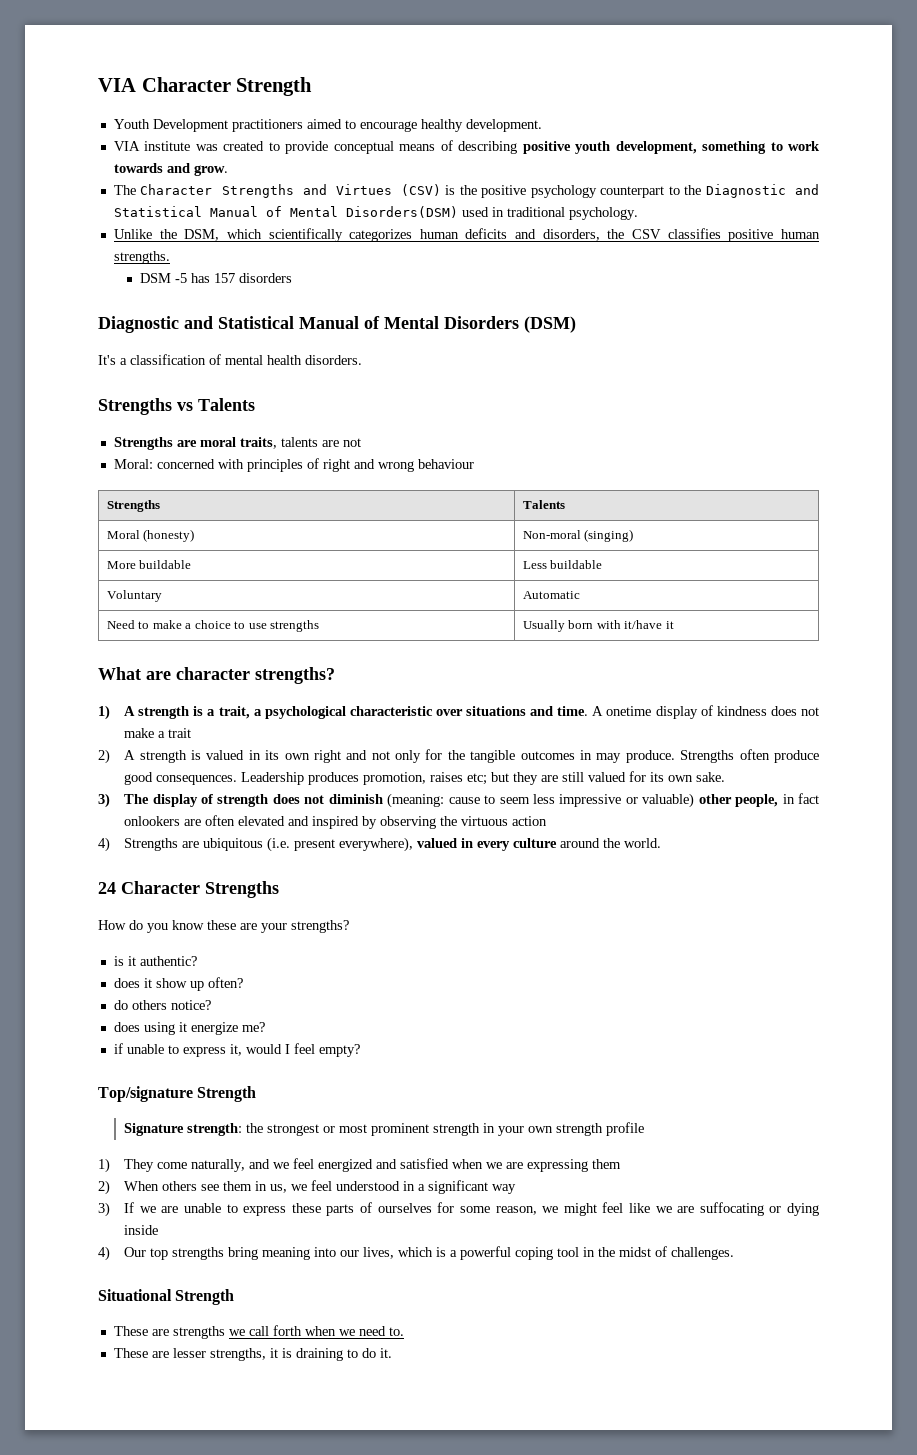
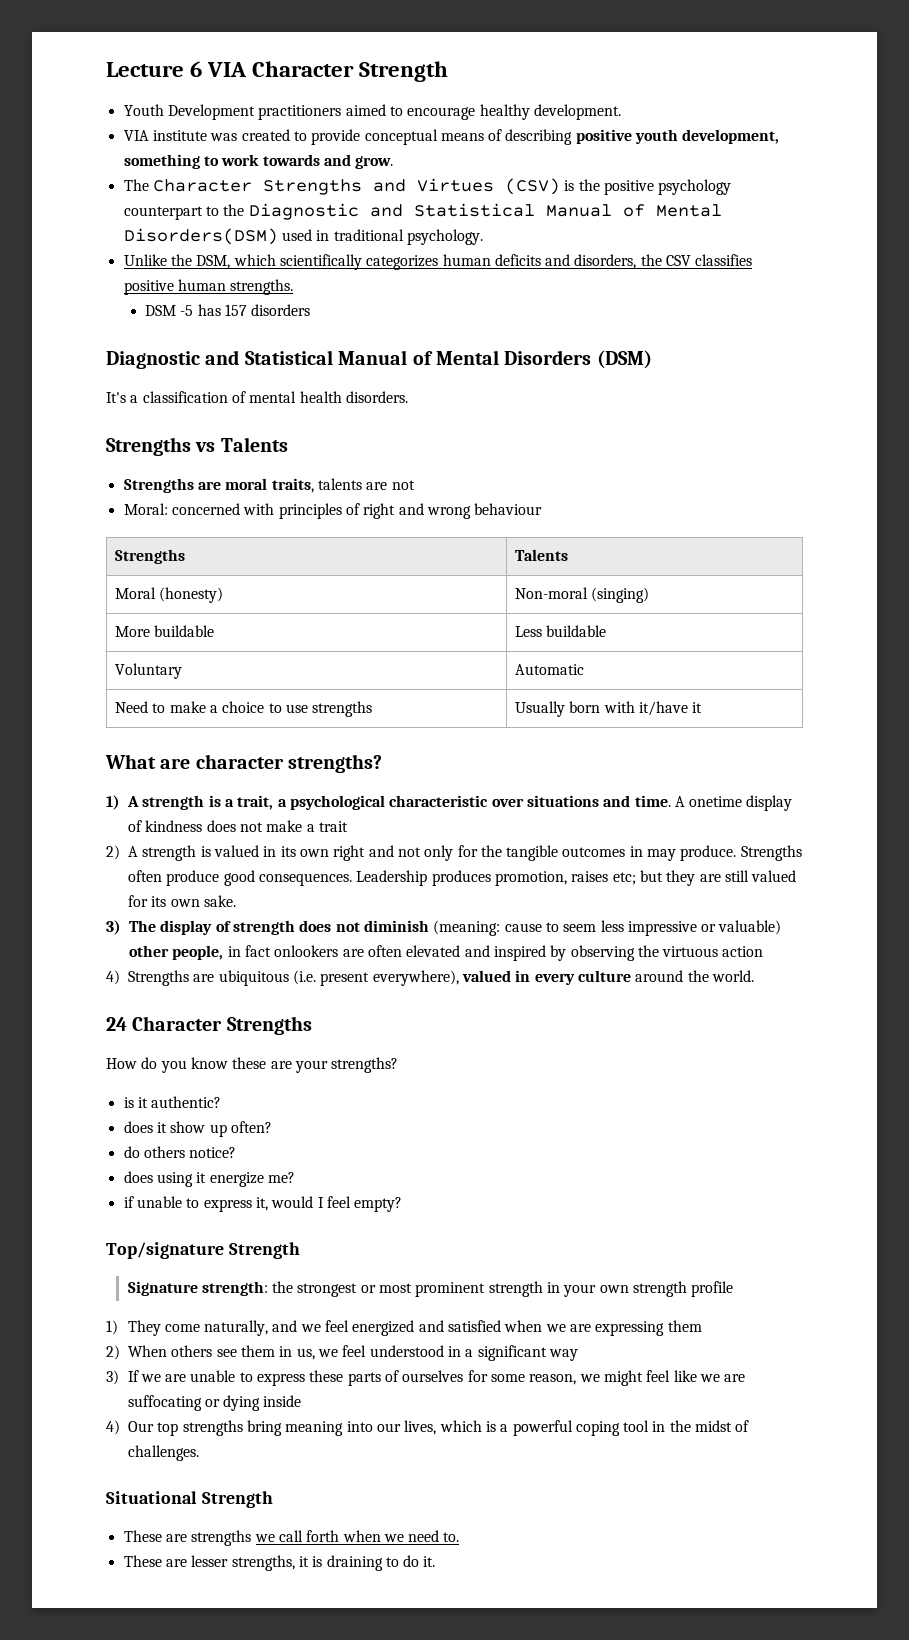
(98, 85) none -> [106,61,203,77] Lecture 6

